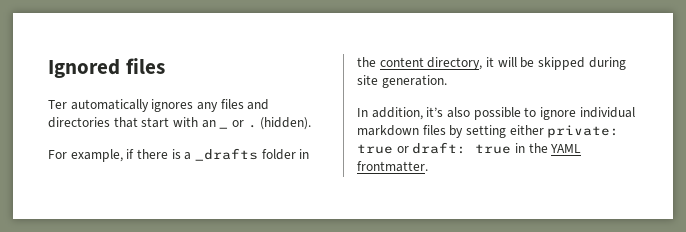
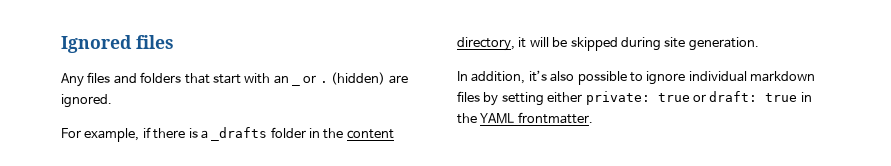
[48,99,218,112] Ter automatically ignores any -> [61,73,84,87] Any
[48,117,110,128] directories -> [140,72,182,83] folders
[260,117,312,130] (hidden). -> [331,72,408,85] [61,94,112,108] (hidden) are ignored.

